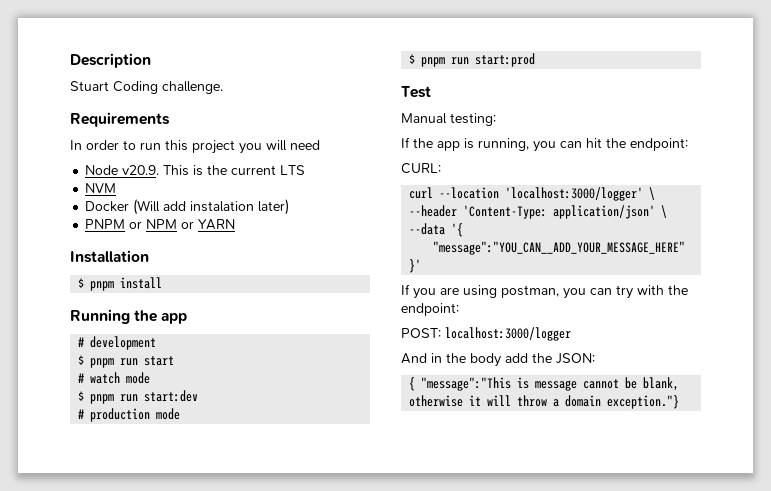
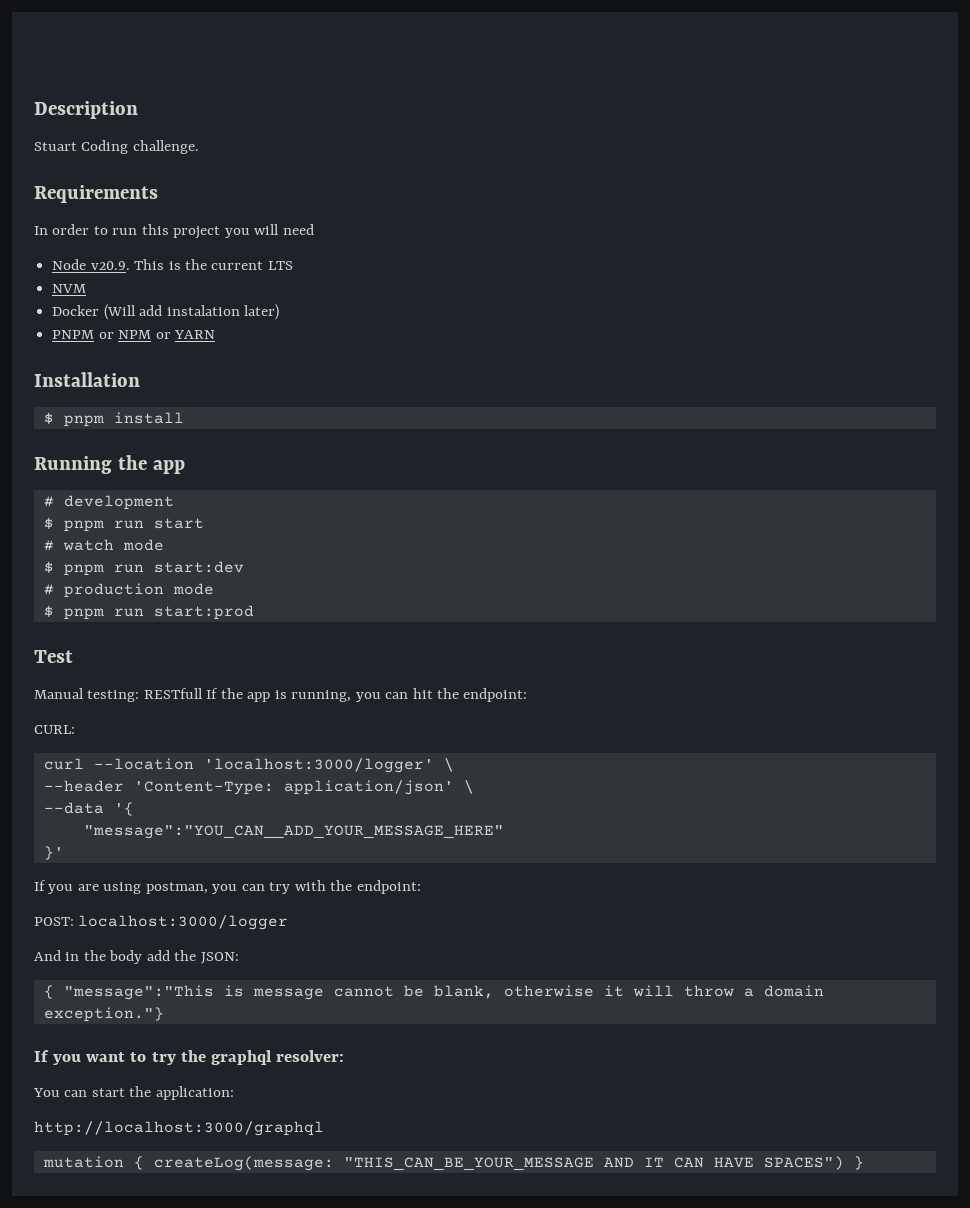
(496, 119) // -> [143,688,203,699] RESTfull
(680, 402) none -> [34,1050,344,1065] [33,1086,234,1100] [34,1121,324,1136] [42,1156,864,1171] // If you want to try the graphql resolver: // You can start the application: // http://localhost:3000/graphql // mutation { createLog(message: "THIS_CAN_BE_YOUR_MESSAGE AND IT CAN HAVE SPACES") }

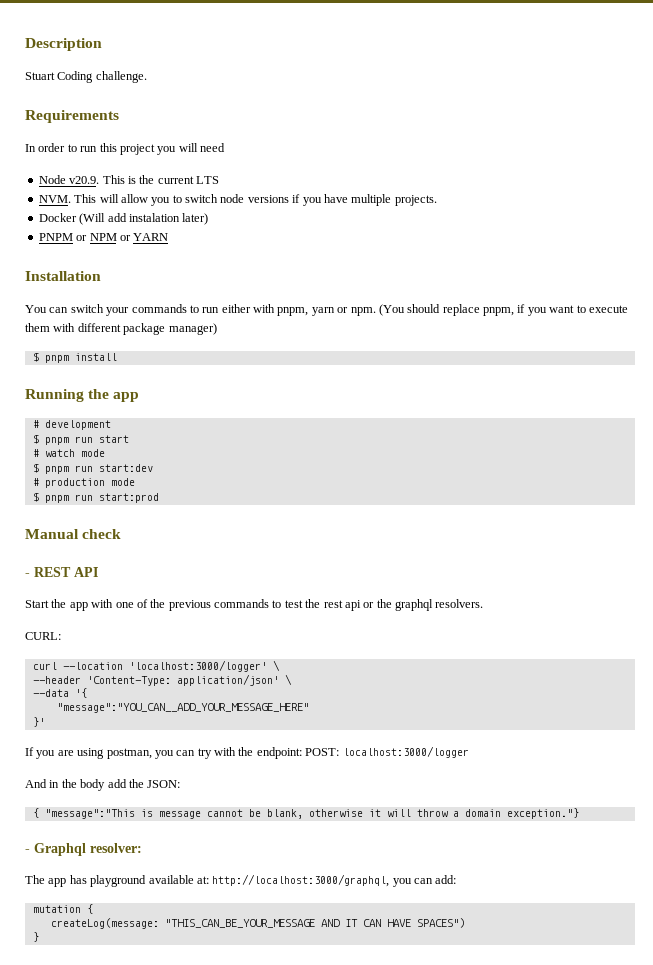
[52,284,87,293] NVM -> [38,194,437,206] NVM. This will allow you to switch node versions if you have multiple projects.
(140, 379) none -> [25,304,628,316] [25,323,217,335] // You can switch your commands to run either with pnpm, yarn or npm. (You should replace pnpm, if you want to execute them with different package manager)
[34,650,73,663] [34,688,528,702] Test // Manual testing: RESTfull If the app is running, you can hit the endpoint: -> [25,529,122,539] [25,567,98,577] [25,599,484,611] Manual check // - REST API // Start the app with one of the previous commands to test the rest api or the graphql resolvers.
(421, 887) // -> (302, 753) none
[34,1050,344,1065] [33,1086,234,1100] [34,1121,324,1136] If you want to try the graphql resolver: // You can start the application: // http://localhost:3000/graphql -> [25,843,142,856] [25,874,457,887] - Graphql resolver: // The app has playground available at: http://localhost:3000/graphql, you can add:
(144, 1163) none -> (93, 909) //
(844, 1163) none -> (465, 923) //

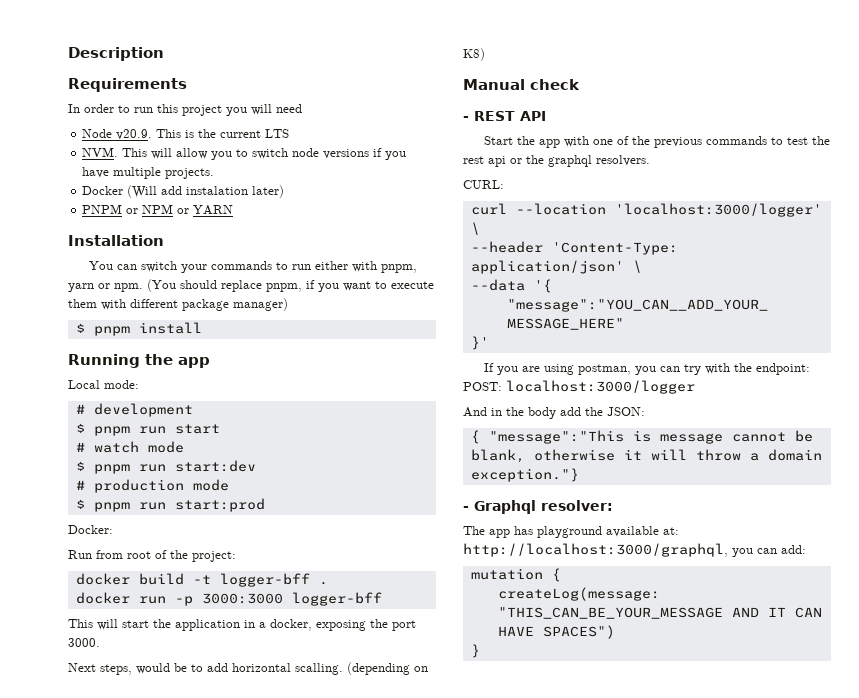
[25,71,147,83] // Stuart Coding challenge. -> (164, 54) none
(140, 397) none -> [68,380,139,389] // Local mode:
(159, 498) none -> [68,525,113,534] [68,550,236,562] [75,573,328,587] [75,592,382,606] [68,619,416,631] [68,638,100,647] [68,662,428,675] [463,48,485,61] // Docker: // Run from root of the project: // docker build -t logger-bff . // docker run -p 3000:3000 logger-bff // This will start the application in a docker, exposing the port 3000. // Next steps, would be to add horizontal scalling. (depending on K8)

